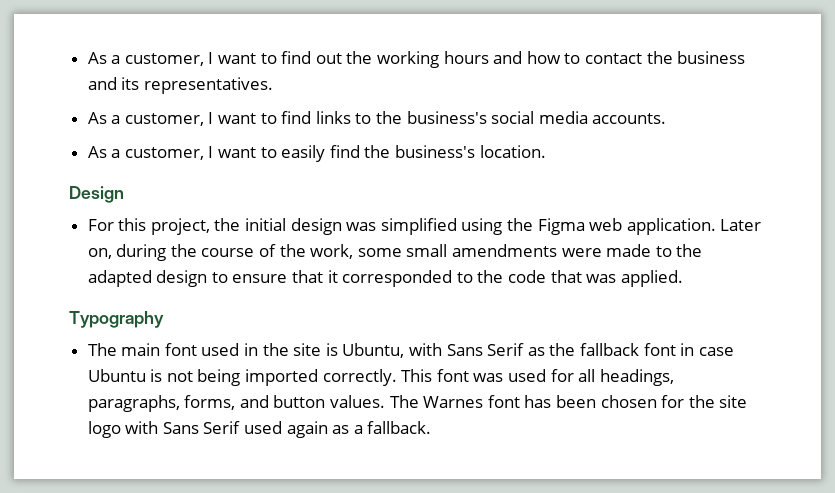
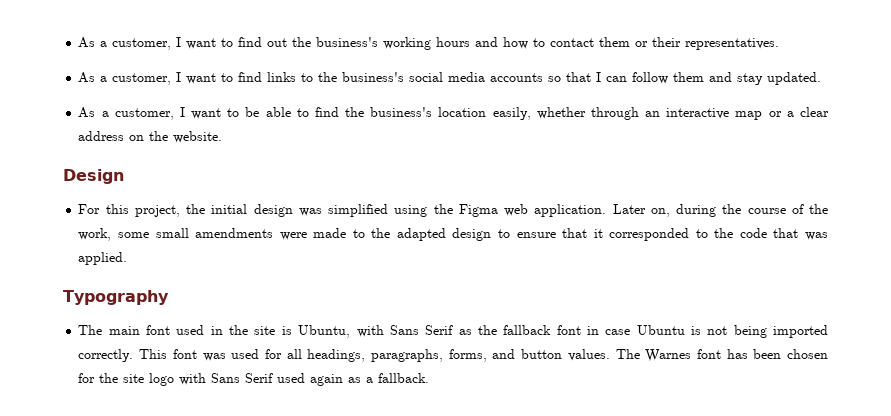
(373, 57) none -> [316,37,379,47] business's
[646,51,746,64] [87,77,140,90] the business and its -> [599,37,682,47] them or their
[592,113,667,124] [87,145,546,162] accounts. // As a customer, I want to easily find the business's location. -> [490,72,822,85] [78,107,830,120] [78,131,223,143] accounts so that I can follow them and stay updated. // As a customer, I want to be able to find the business's location easily, whether through an interactive map or a clear address on the website.

